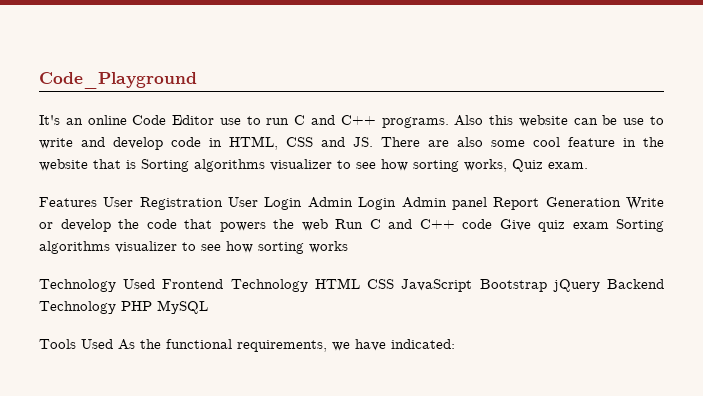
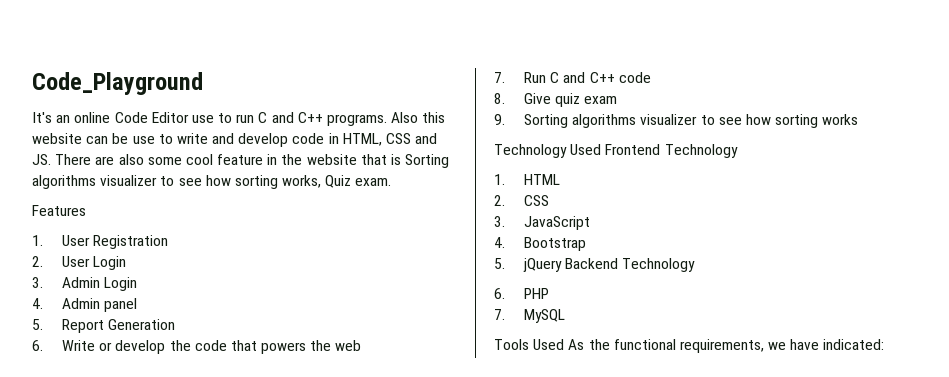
(97, 202) none -> [32,235,43,246] // 1.
(223, 203) none -> [32,256,43,267] // 2.
(303, 203) none -> [32,277,43,288] // 3.
(397, 203) none -> [32,298,43,309] // 4.
(487, 203) none -> [32,319,43,330] // 5.
(621, 202) none -> [32,340,43,351] // 6.
(328, 225) none -> [494,72,505,83] // 7.
(492, 224) none -> [494,93,505,104] // 8.
(609, 225) none -> [494,114,505,125] // 9.
(308, 285) none -> [494,174,505,185] // 1.
[367,279,395,289] CSS -> [494,195,549,206] [494,216,505,227] // 2. CSS // 3.
(473, 285) none -> [494,237,505,248] // 4.
(547, 285) none -> [494,258,505,269] // 5.
(116, 307) none -> [494,288,505,299] // 6.
(152, 306) none -> [494,309,505,320] // 7.

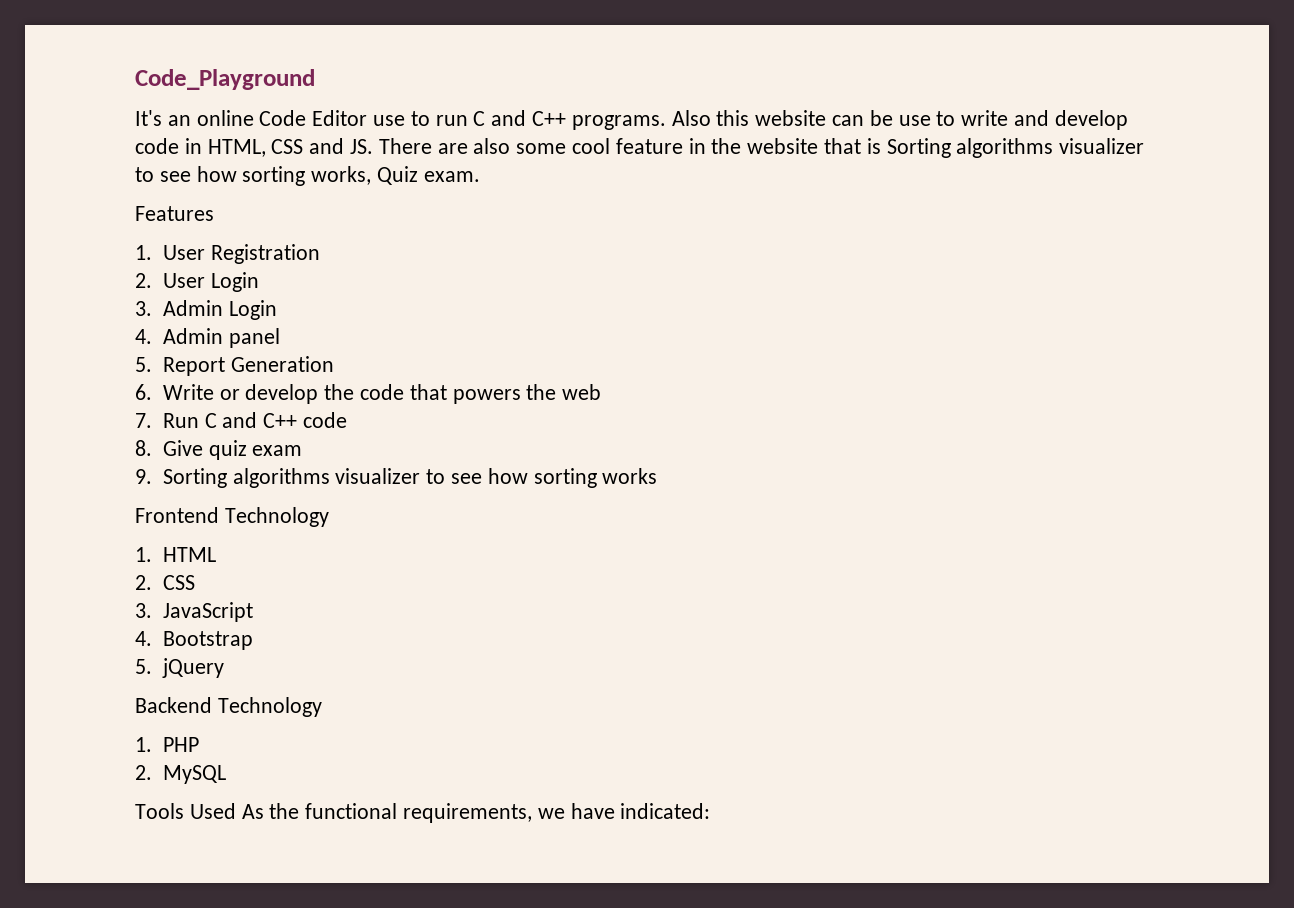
[494,144,602,158] Technology Used -> (658, 476) none
(562, 265) none -> (224, 668) //
[494,288,505,299] 6. -> [135,737,152,752] 1.
[494,309,505,320] 7. -> [135,765,152,780] 2.

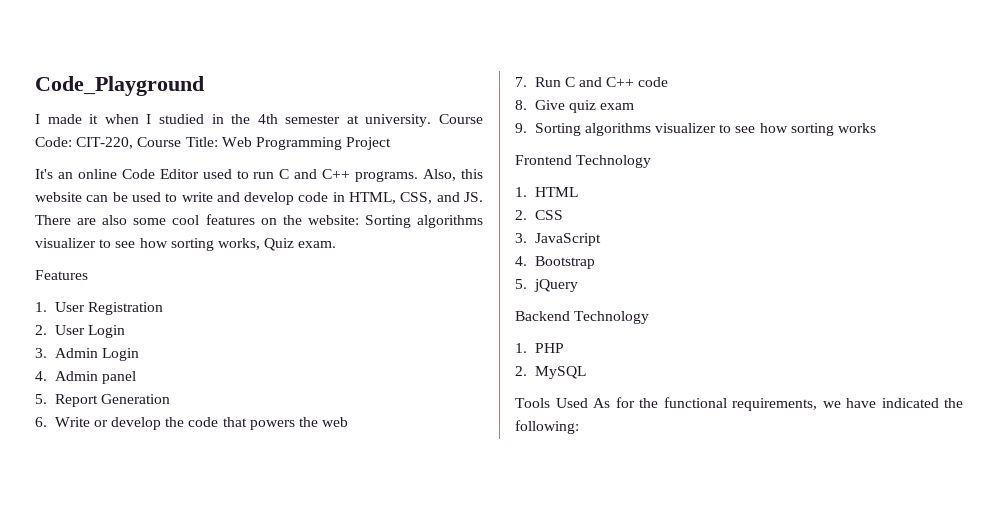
(315, 79) none -> [35,114,483,127] [35,137,392,150] // I made it when I studied in the 4th semester at university. Course Code: CIT-220, Course Title: Web Programming Project
[373,115,406,126] use -> [202,169,232,179] used
[671,110,711,126] Also -> [423,169,457,181] Also,
[898,115,931,126] use -> [131,192,161,202] used
[271,139,304,154] CSS -> [400,192,433,204] CSS,
[615,138,881,154] feature in the website that is -> [205,214,359,225] features on the website:
(264, 811) none -> [615,397,635,408] for
[620,803,711,819] indicated: -> [881,398,963,408] [515,420,579,434] indicated the following:

